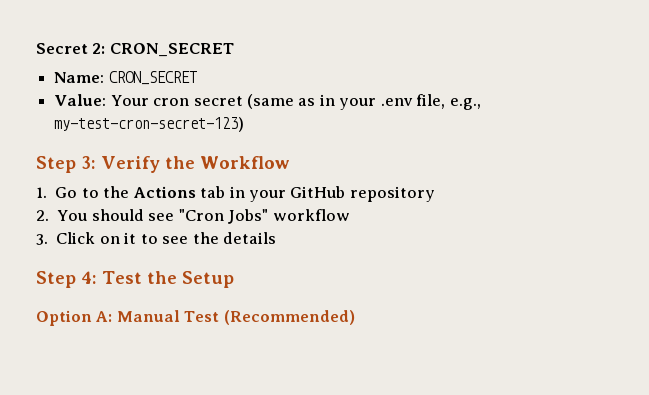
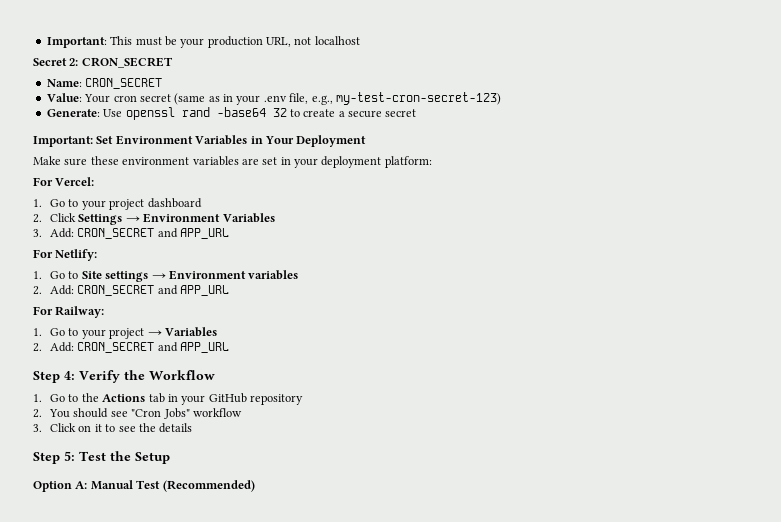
(36, 48) none -> [46,36,360,48] Important: This must be your production URL, not localhost //
[36,156,96,173] // Step 3: -> [46,107,417,120] [33,135,367,147] [33,156,432,168] [33,177,95,186] [33,198,202,210] [33,213,275,225] [33,228,230,239] [33,249,98,261] [33,270,299,282] [33,285,230,296] [33,306,105,318] [33,327,217,339] [33,342,230,353] [33,371,75,383] // Generate: Use openssl rand -base64 32 to create a secure secret // Important: Set Environment Variables in Your Deployment // Make sure these environment variables are set in your deployment platform: // For Vercel: // 1. Go to your project dashboard // 2. Click Settings → Environment Variables // 3. Add: CRON_SECRET and APP_URL // For Netlify: // 1. Go to Site settings → Environment variables // 2. Add: CRON_SECRET and APP_URL // For Railway: // 1. Go to your project → Variables // 2. Add: CRON_SECRET and APP_URL // Step 4:
[81,271,97,284] 4: -> [64,451,75,461] 5:

